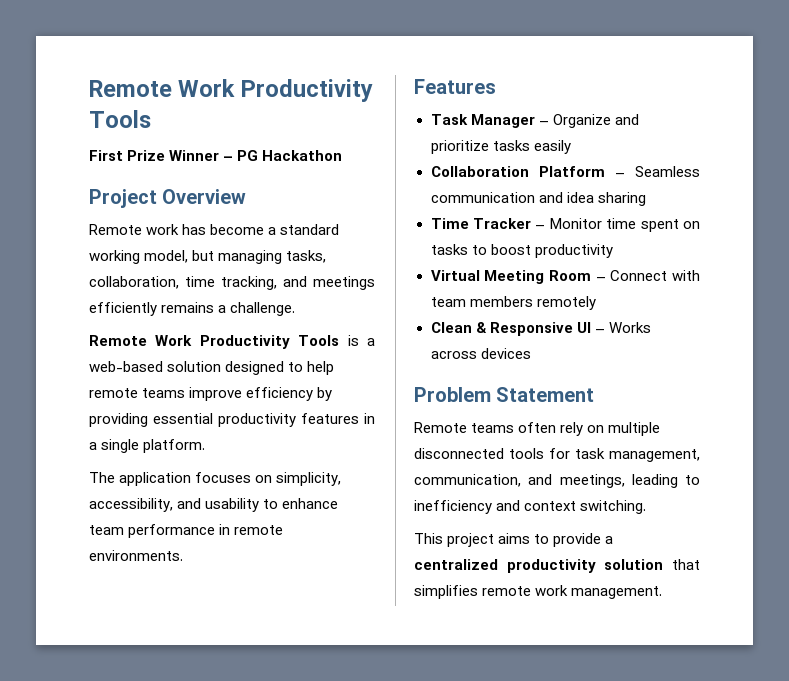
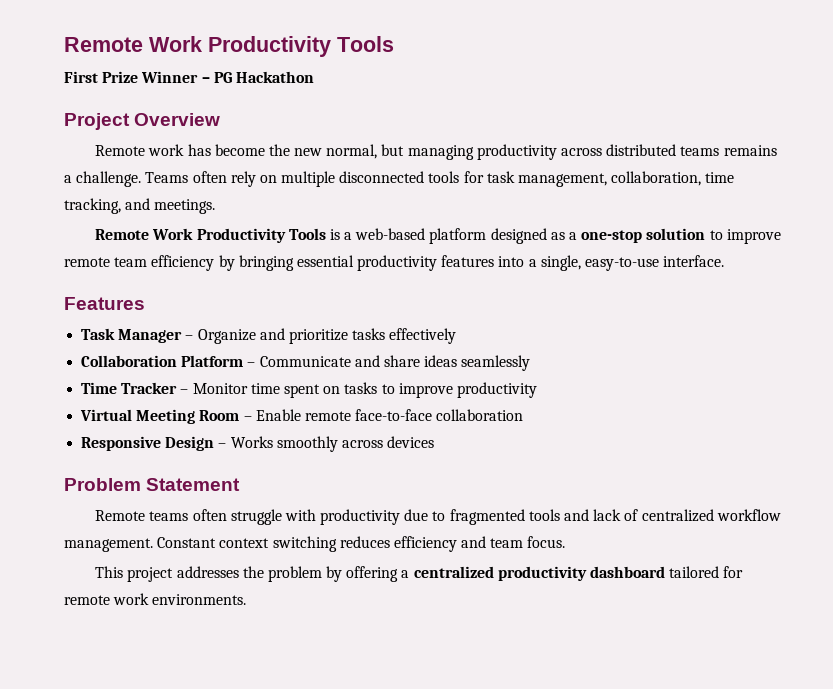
[268,224,340,235] [89,250,327,264] [89,276,375,290] [89,302,296,316] a standard working model, but managing tasks, collaboration, time tracking, and meetings efficiently remains a challenge. -> [268,144,777,160] [64,171,735,187] [64,198,216,214] the new normal, but managing productivity across distributed teams remains a challenge. Teams often rely on multiple disconnected tools for task management, collaboration, time tracking, and meetings.
[167,361,335,375] [89,387,243,401] solution designed to help remote teams improve -> [429,228,781,244] [64,257,148,267] platform designed as a one-stop solution to improve remote team
[89,413,148,427] providing -> [238,255,294,271] bringing
[364,413,375,424] [89,439,206,453] [89,472,342,486] [89,498,339,512] [89,524,284,538] [89,550,183,561] in a single platform. // The application focuses on simplicity, accessibility, and usability to enhance team performance in remote environments. -> [498,255,725,271] into a single, easy-to-use interface.
[533,140,571,154] easily -> [389,328,457,344] effectively
[635,166,700,177] [430,192,646,206] Seamless communication and idea sharing -> [259,355,531,371] Communicate and share ideas seamlessly
[490,244,531,255] boost -> [398,383,453,398] improve
[610,270,700,281] [430,296,596,310] [430,322,591,336] Connect with team members remotely // Clean & Responsive UI -> [255,409,524,421] [81,436,215,451] Enable remote face-to-face collaboration // Responsive Design
(651, 327) none -> [276,436,338,452] smoothly
[560,422,661,436] [414,448,700,462] [414,474,700,488] [414,500,647,514] [414,533,614,547] [414,559,700,573] [414,585,478,599] rely on multiple disconnected tools for task management, communication, and meetings, leading to inefficiency and context switching. // This project aims to provide a centralized productivity solution that simplifies -> [230,509,781,525] [64,536,566,552] [95,566,744,582] struggle with productivity due to fragmented tools and lack of centralized workflow management. Constant context switching reduces efficiency and team focus. // This project addresses the problem by offering a centralized productivity dashboard tailored for
[571,586,663,599] management. -> [152,594,247,605] environments.

